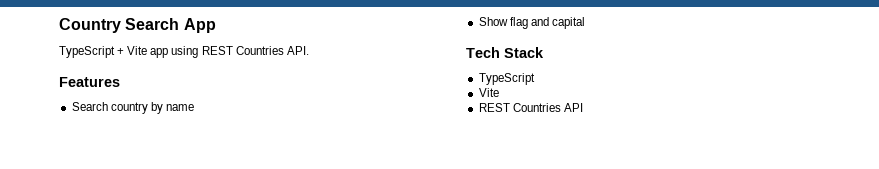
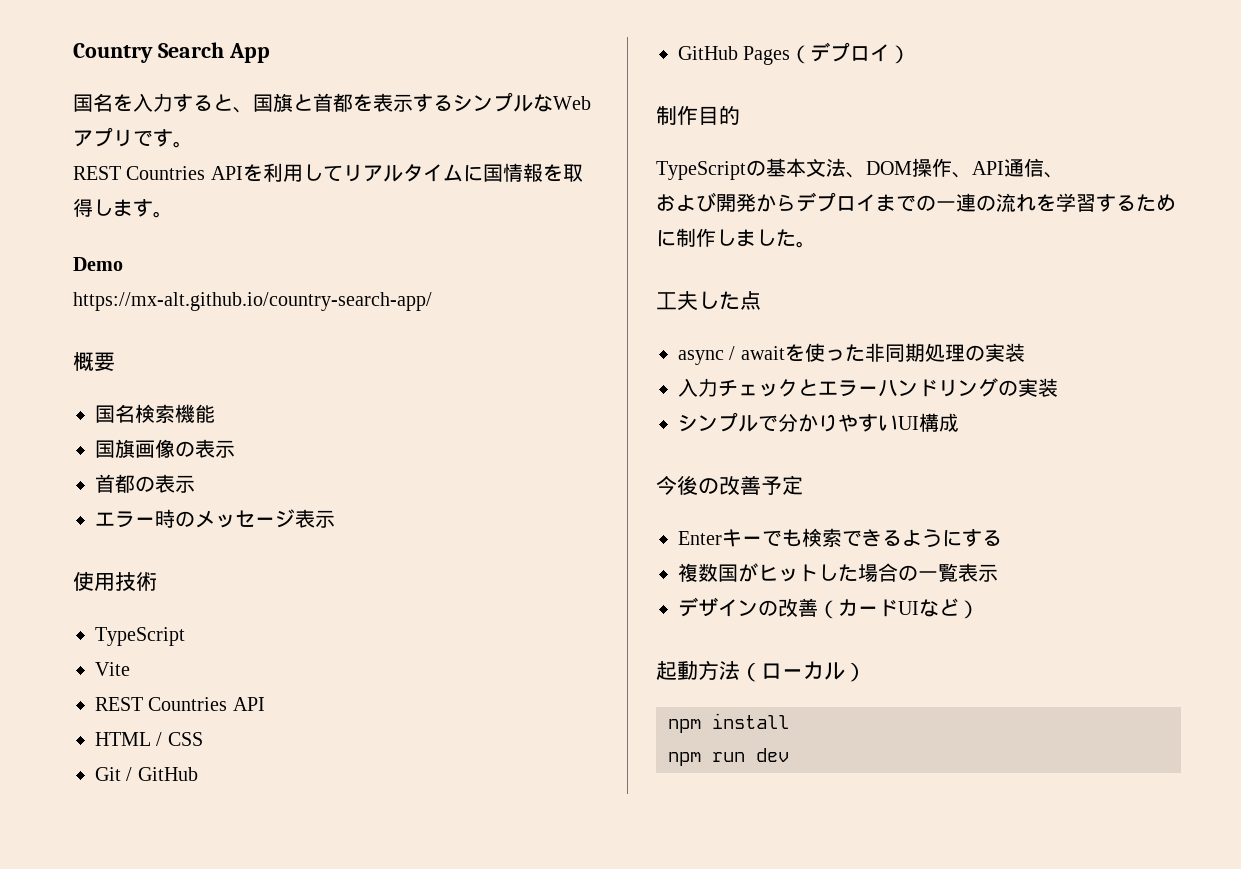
[59,46,309,58] [59,77,120,87] [71,102,194,114] [478,17,585,29] [466,47,544,58] TypeScript + Vite app using REST Countries API. // Features // Search country by name // Show flag and capital // Tech Stack -> [73,92,591,113] [73,127,193,148] [73,163,583,182] [73,198,173,218] [73,257,123,271] [73,292,432,311] [73,352,115,371] [95,404,215,423] [95,439,235,458] [95,474,195,493] [95,509,335,528] [73,571,157,591] 国名を入力すると、国旗と首都を表示するシンプルなWebアプリです。 // REST Countries APIを利用してリアルタイムに国情報を取得します。 // Demo // https://mx-alt.github.io/country-search-app/ // 概要 // 国名検索機能 // 国旗画像の表示 // 首都の表示 // エラー時のメッセージ表示 // 使用技術
(583, 107) none -> [95,732,203,746] [95,767,198,781] [678,42,911,65] [656,106,740,125] [656,158,1064,180] [656,192,1176,212] [656,228,816,248] [656,291,761,311] [678,343,1025,365] [678,378,1058,397] [678,412,959,432] [656,475,803,495] [678,528,1002,548] [678,563,998,582] [678,597,979,619] [656,660,866,682] [668,713,789,733] [668,748,789,766] // HTML / CSS // Git / GitHub // GitHub Pages（デプロイ） // 制作目的 // TypeScriptの基本文法、DOM操作、API通信、 // および開発からデプロイまでの一連の流れを学習するために制作しました。 // 工夫した点 // async / awaitを使った非同期処理の実装 // 入力チェックとエラーハンドリングの実装 // シンプルで分かりやすいUI構成 // 今後の改善予定 // Enterキーでも検索できるようにする // 複数国がヒットした場合の一覧表示 // デザインの改善（カードUIなど） // 起動方法（ローカル） // npm install // npm run dev

